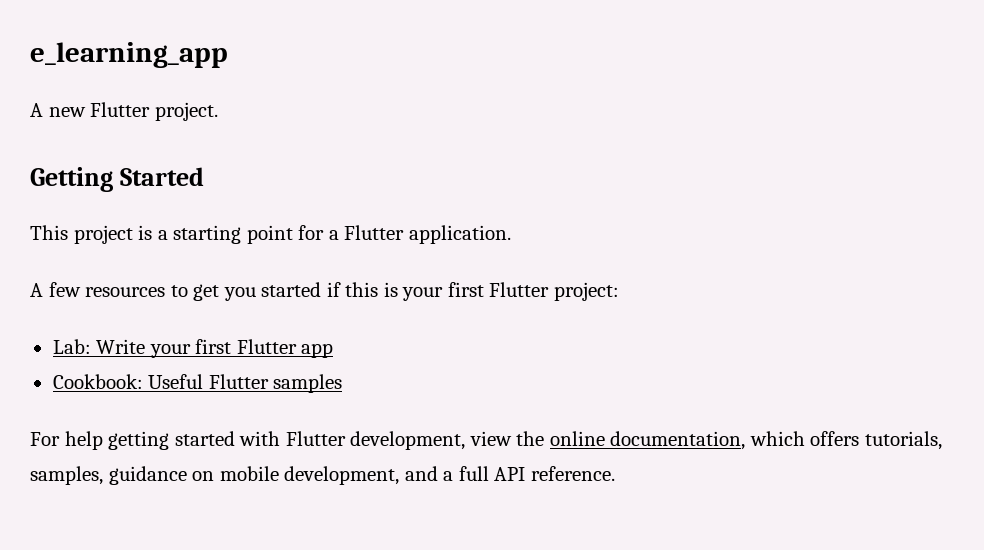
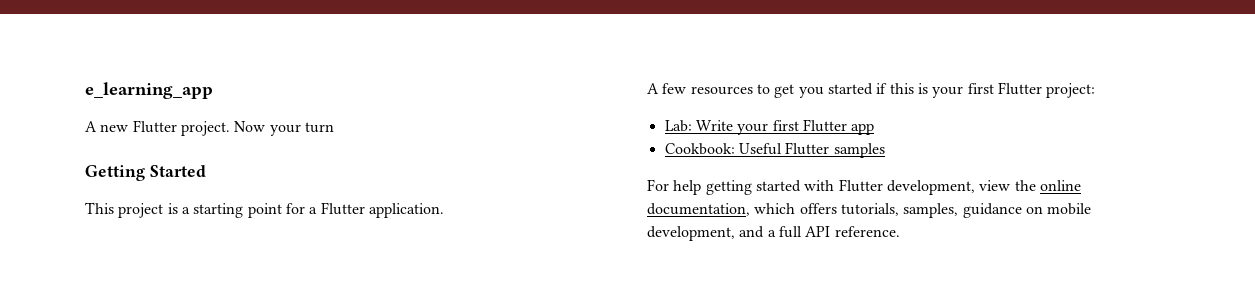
(218, 111) none -> [234,121,334,136] Now your turn

